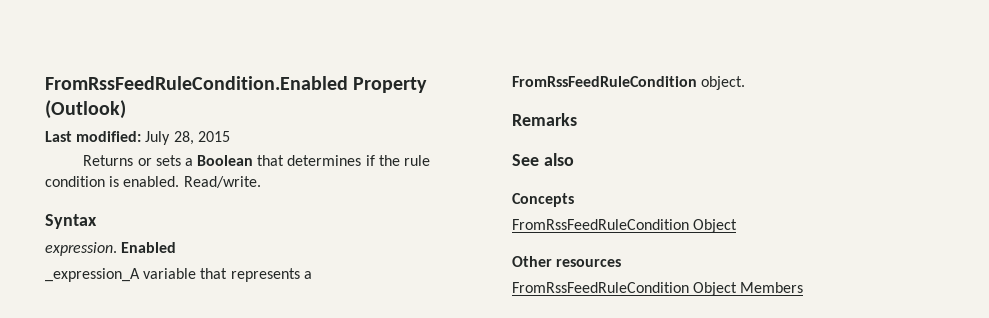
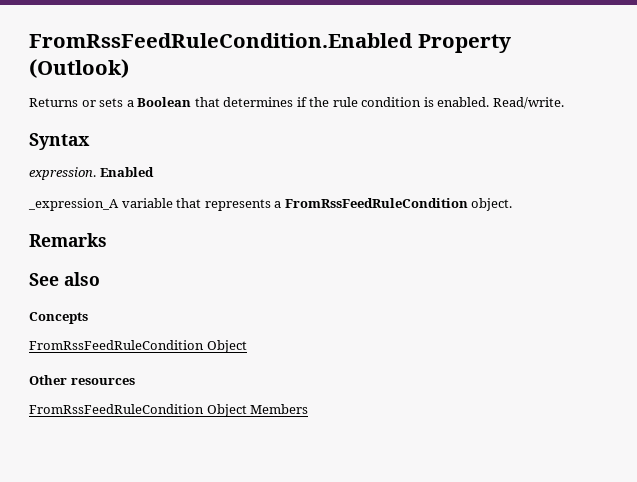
[45,131,230,145] // Last modified: July 28, 2015 -> (129, 68) none

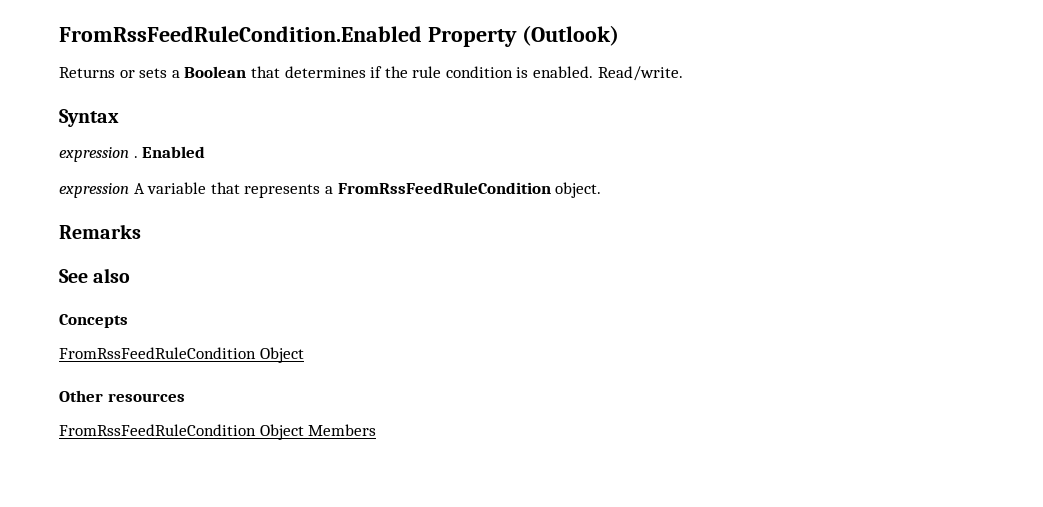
[29,167,96,180] expression. -> [59,147,138,162] expression .
[28,198,119,211] _expression_A -> [59,183,145,198] expression A

